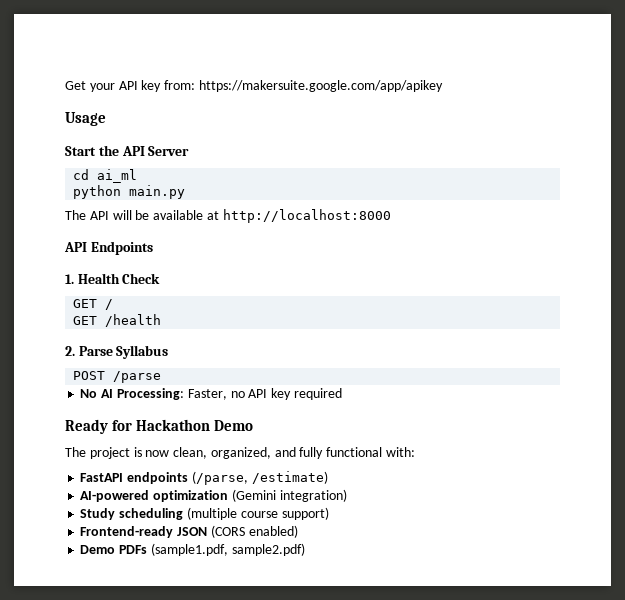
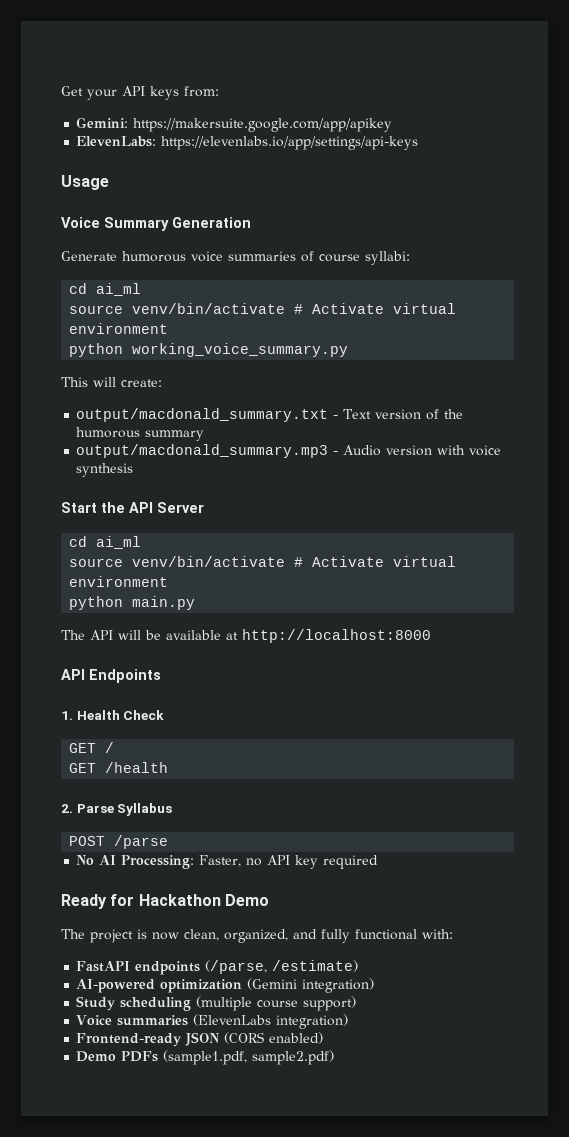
[141,80,162,92] key -> [150,86,179,100] keys
(196, 85) none -> [76,117,129,128] // Gemini:
(443, 86) none -> [76,136,419,150] // ElevenLabs: https://elevenlabs.io/app/settings/api-keys
(106, 119) none -> [61,217,251,231] [61,251,410,265] [69,283,142,296] [69,303,457,314] [69,323,169,334] [69,343,349,357] [61,377,162,387] [76,408,464,422] [76,427,205,441] [76,444,502,458] [76,463,134,477] // Voice Summary Generation // Generate humorous voice summaries of course syllabi: // cd ai_ml // source venv/bin/activate # Activate virtual environment // python working_voice_summary.py // This will create: // output/macdonald_summary.txt - Text version of the humorous summary // output/macdonald_summary.mp3 - Audio version with voice synthesis
(138, 176) none -> [69,556,457,567] [69,576,169,587] // source venv/bin/activate # Activate virtual environment
(329, 513) none -> [76,1014,349,1029] // Voice summaries (ElevenLabs integration)

